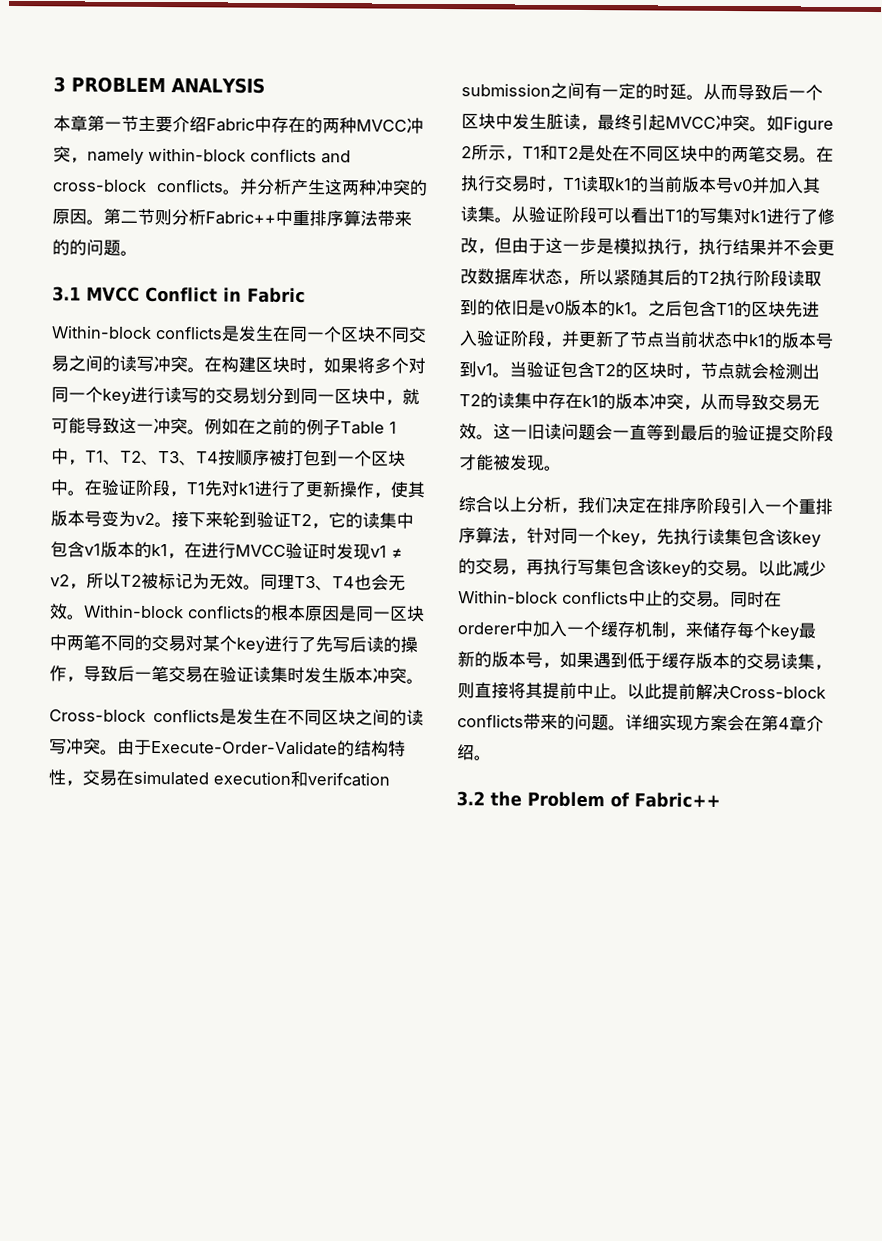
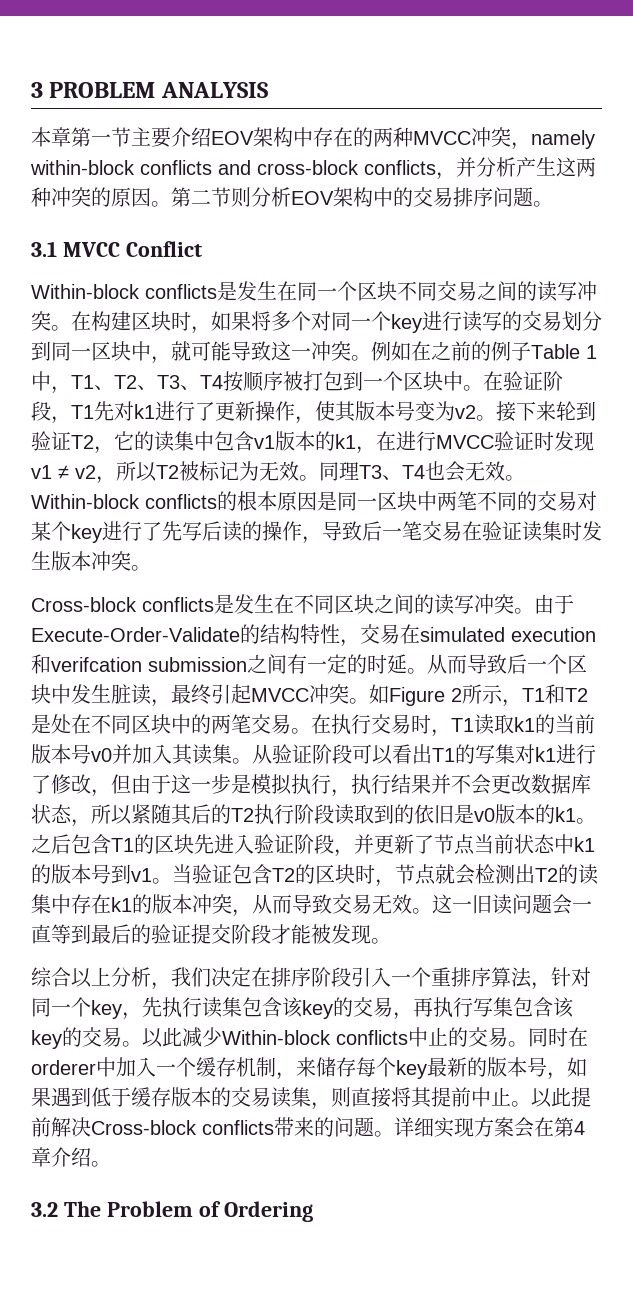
[206,117,255,132] Fabric -> [211,127,293,147] EOV架构
[222,189,241,195] 。 -> [436,172,456,180] ，
[205,209,412,227] [52,239,87,256] Fabric++中重排序算法带来的的 -> [291,187,493,207] EOV架构中的交易排序
[223,287,306,304] in Fabric -> (202, 249) none
[490,791,522,807] the -> [63,1201,101,1217] The
[634,792,721,808] Fabric++ -> [223,1201,313,1222] Ordering

